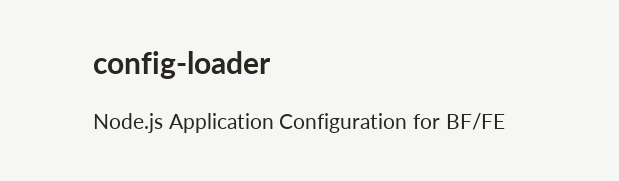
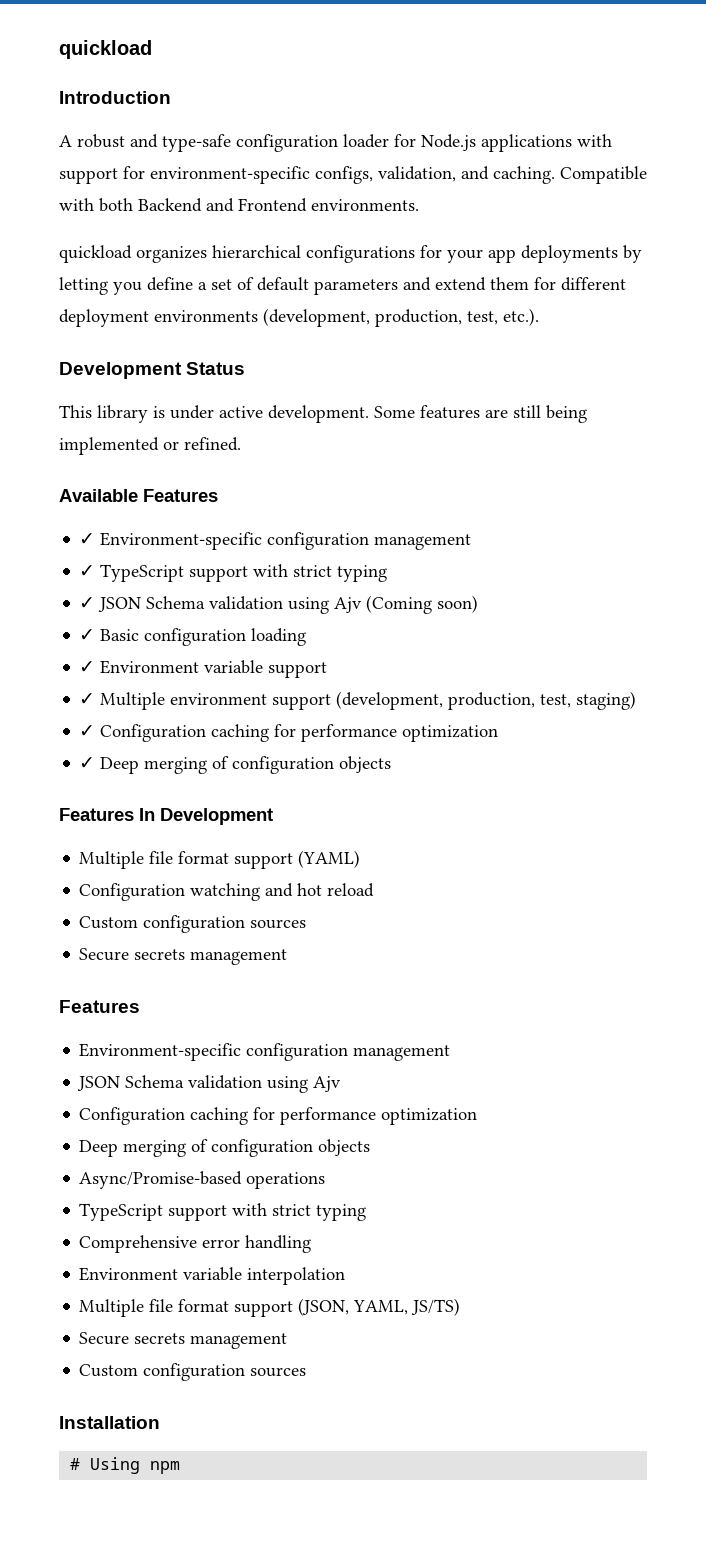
[93,51,271,79] [93,113,505,133] config-loader // Node.js Application Configuration for BF/FE -> [59,40,152,59] [59,91,171,104] [59,134,612,152] [59,166,647,184] [59,198,419,212] [59,245,642,263] [59,277,626,295] [59,308,539,327] [59,362,246,379] [59,405,587,423] [59,437,241,455] [59,489,218,502] [79,532,472,550] [79,564,388,582] [79,595,479,614] [79,628,307,646] [79,660,328,678] [79,691,637,710] [79,724,499,742] [79,756,392,774] [59,808,273,825] [79,850,361,869] [79,883,375,901] [79,915,307,933] [79,948,288,965] [59,1000,140,1013] [79,1043,451,1061] [77,1075,342,1093] [79,1107,478,1125] [79,1139,371,1157] [79,1171,326,1189] [79,1203,367,1221] [79,1235,312,1253] [79,1267,346,1285] [79,1298,461,1317] [79,1332,288,1349] [79,1363,307,1381] [59,1416,160,1429] [70,1457,181,1474] quickload // Introduction // A robust and type-safe configuration loader for Node.js applications with support for environment-specific configs, validation, and caching. Compatible with both Backend and Frontend environments. // quickload organizes hierarchical configurations for your app deployments by letting you define a set of default parameters and extend them for different deployment environments (development, production, test, etc.). // Development Status // This library is under active development. Some features are still being implemented or refined. // Available Features // ✓ Environment-specific configuration management // ✓ TypeScript support with strict typing // ✓ JSON Schema validation using Ajv (Coming soon) // ✓ Basic configuration loading // ✓ Environment variable support // ✓ Multiple environment support (development, production, test, staging) // ✓ Configuration caching for performance optimization // ✓ Deep merging of configuration objects // Features In Development // Multiple file format support (YAML) // Configuration watching and hot reload // Custom configuration sources // Secure secrets management // Features // Environment-specific configuration management // JSON Schema validation using Ajv // Configuration caching for performance optimization // Deep merging of configuration objects // Async/Promise-based operations // TypeScript support with strict typing // Comprehensive error handling // Environment variable interpolation // Multiple file format support (JSON, YAML, JS/TS) // Secure secrets management // Custom configuration sources // Installation // # Using npm

